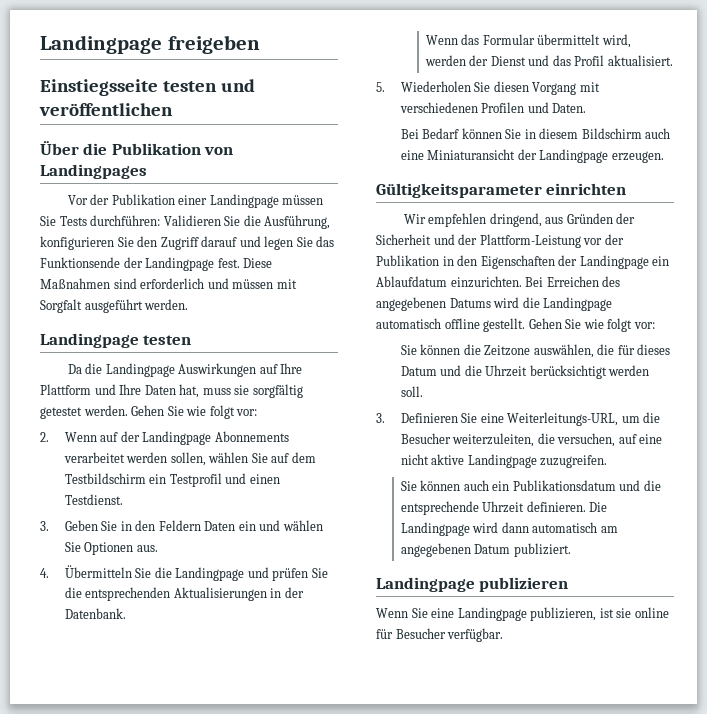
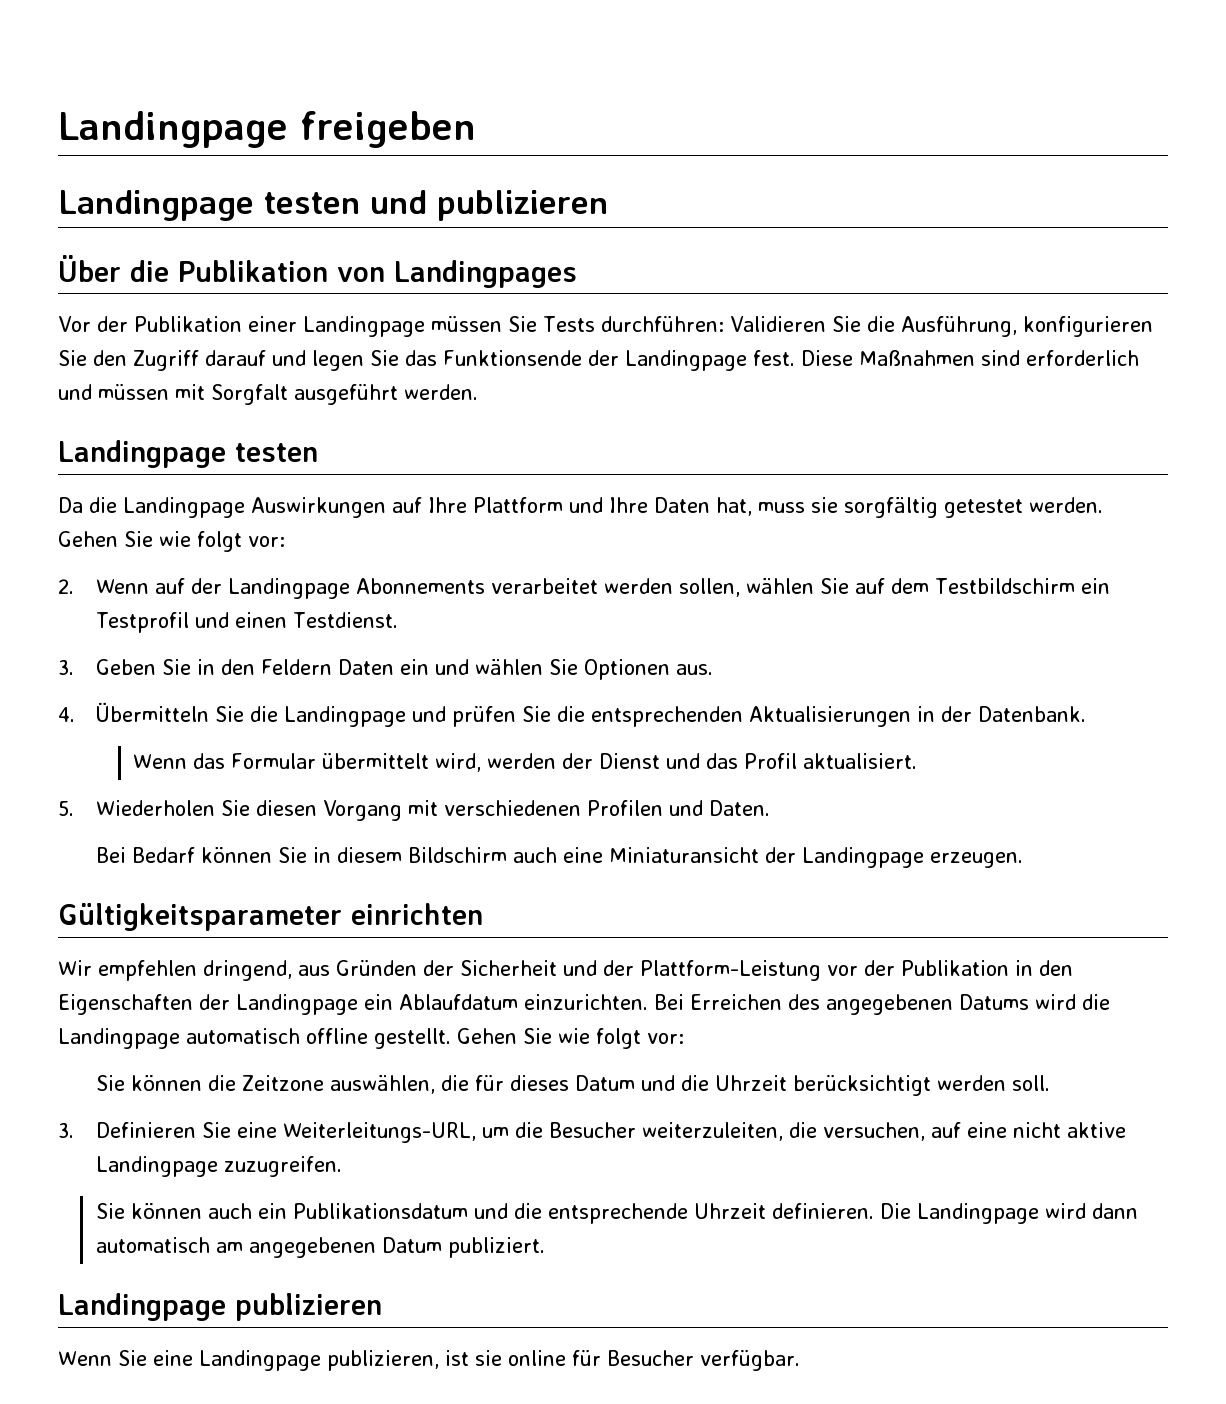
[40,79,158,96] Einstiegsseite -> [58,190,254,221] Landingpage
[39,103,173,116] veröffentlichen -> [437,190,608,221] publizieren

